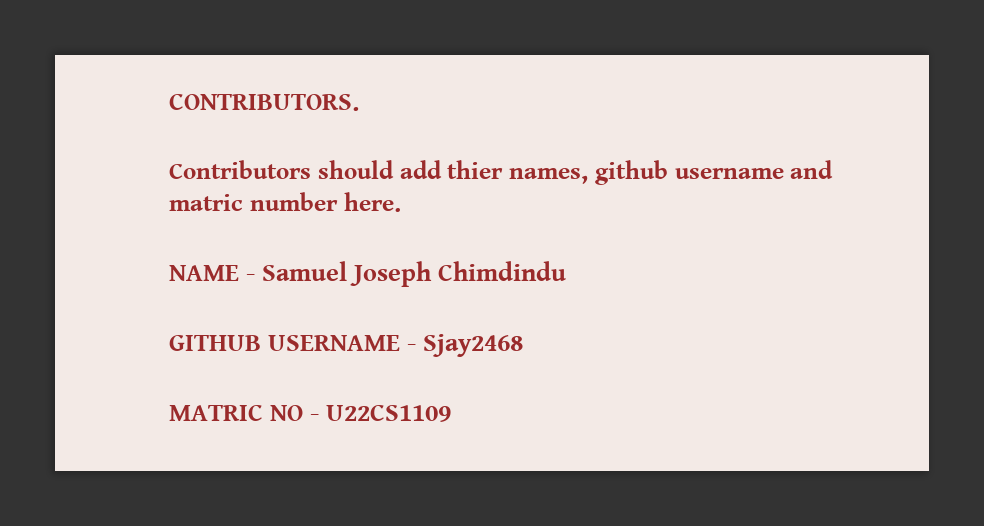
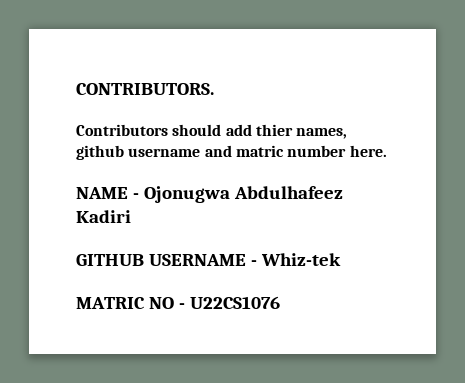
[262,261,567,287] Samuel Joseph Chimdindu -> [143,186,343,203] [76,210,131,223] Ojonugwa Abdulhafeez Kadiri
[423,334,524,357] Sjay2468 -> [260,253,341,266] Whiz-tek
[326,404,452,422] U22CS1109 -> [189,296,280,309] U22CS1076

